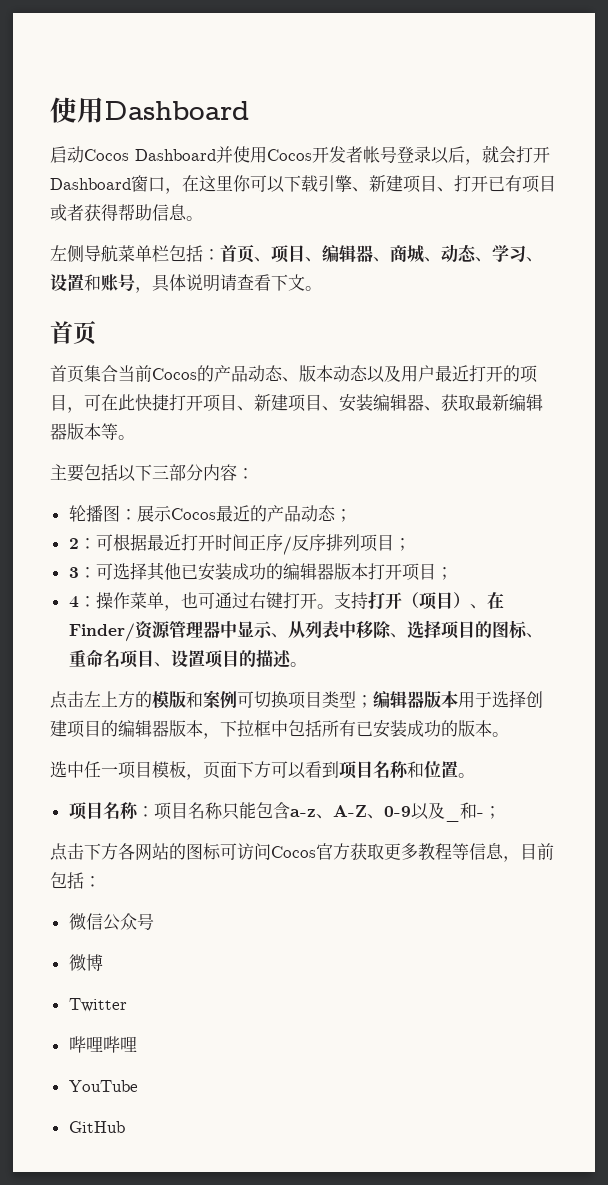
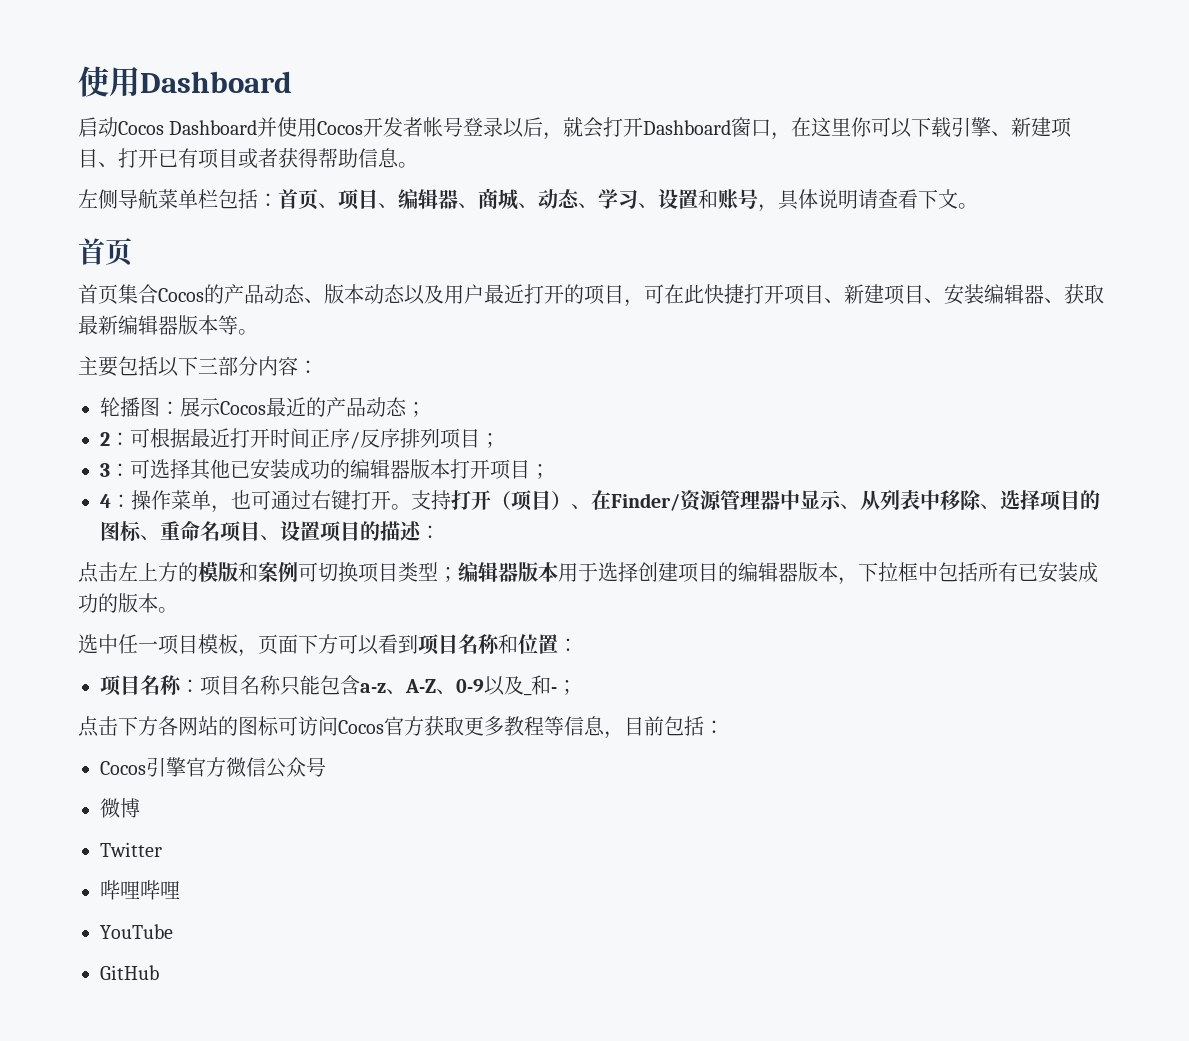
[118,365,152,382] 当前 -> (158, 294) none
[289,662,307,667] 。 -> [420,525,440,539] ：
[458,773,475,778] 。 -> [558,638,578,652] ：
(101, 881) none -> [100,757,226,777] Cocos引擎官方

